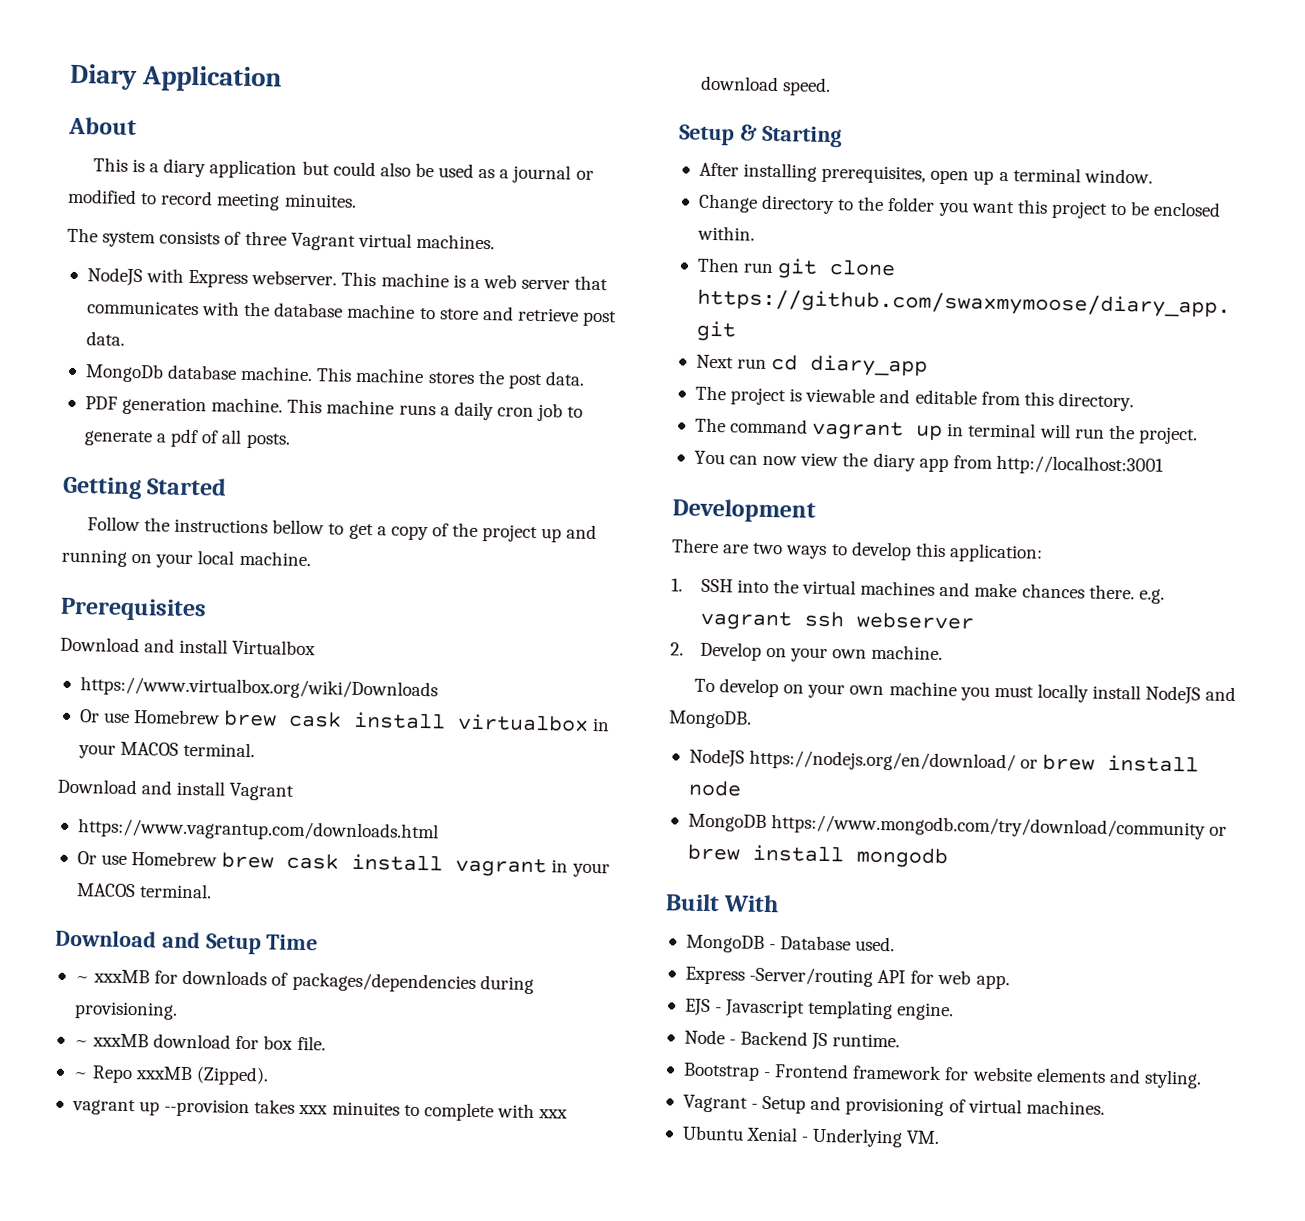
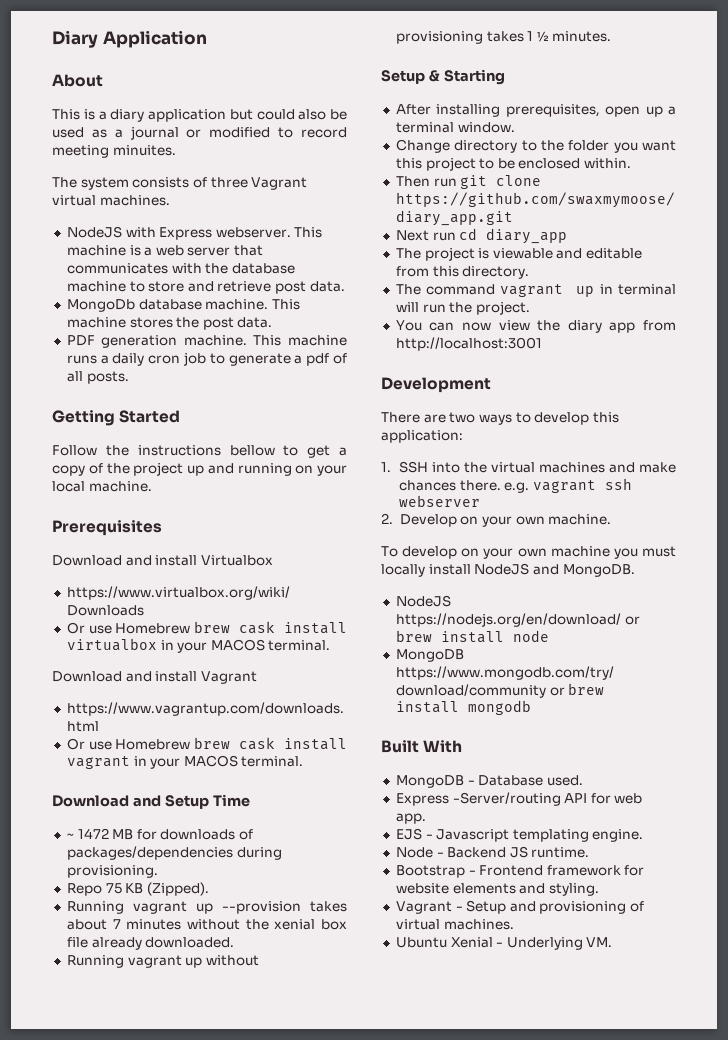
[93,969,151,984] xxxMB -> [77,828,134,840] 1472 MB
[73,1033,326,1051] [72,1065,194,1084] ~ xxxMB download for box file. // ~ Repo xxxMB -> [66,883,144,896] Repo 75 KB
(270, 1076) none -> [66,901,124,914] Running
[298,1101,569,1122] [700,75,832,97] xxx minuites to complete with xxx download speed. -> [66,919,347,930] [66,937,235,950] [66,955,259,968] [395,31,612,44] about 7 minutes without the xenial box file already downloaded. // Running vagrant up without provisioning takes 1 ½ minutes.

